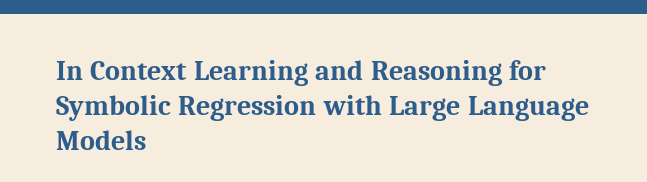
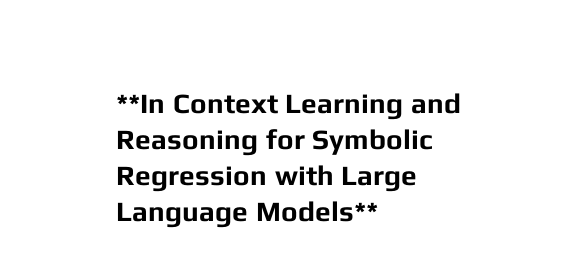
[56,61,83,80] In -> [116,94,165,113] **In
[56,130,146,150] Models -> [255,201,378,222] Models**

